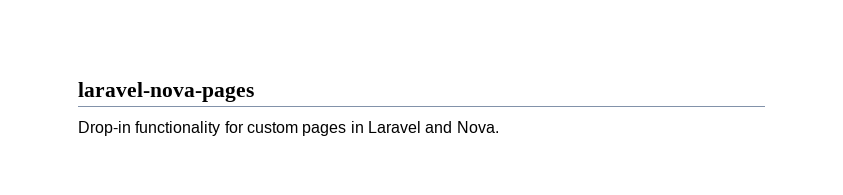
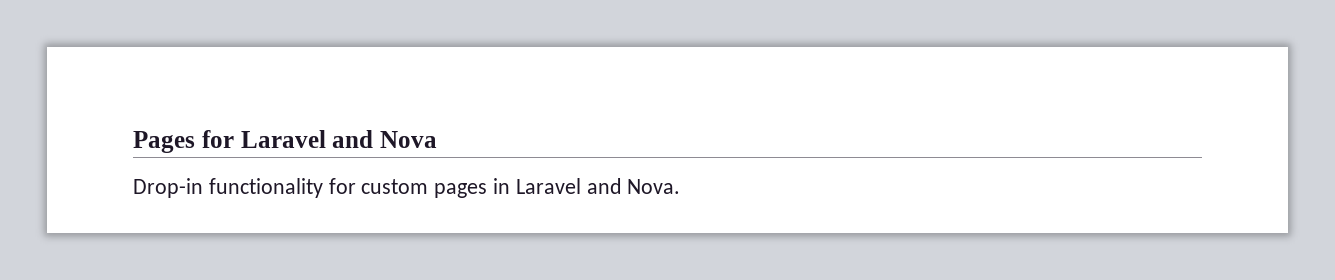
[78,82,254,102] laravel-nova-pages -> [133,130,437,153] Pages for Laravel and Nova

